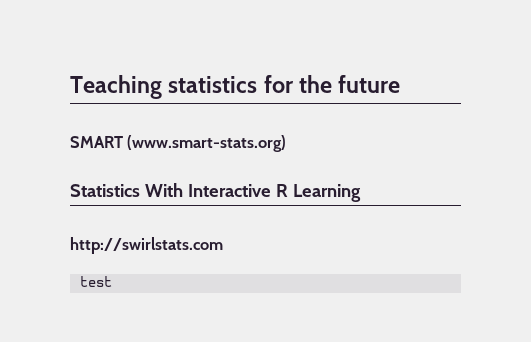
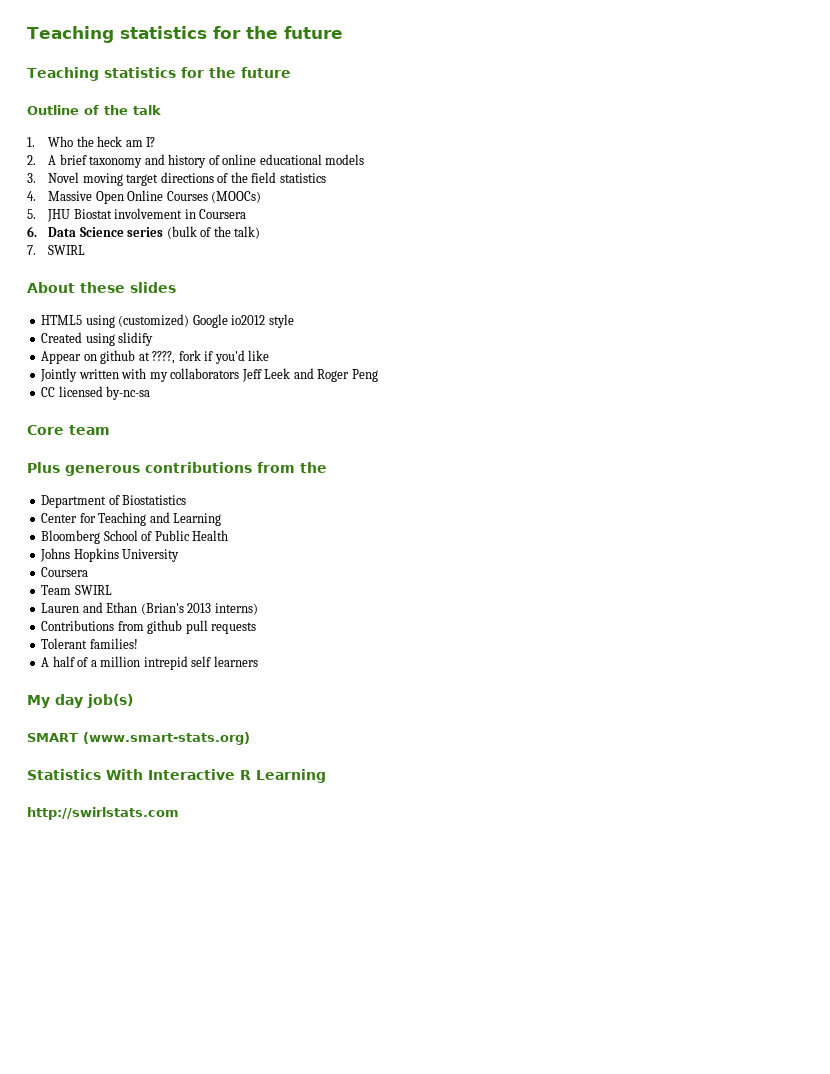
[70,75,401,99] Teaching statistics for the future -> [27,26,343,43] [27,67,291,81] [27,105,161,115] [27,136,156,147] [27,154,365,168] [27,172,326,186] [27,190,262,204] [27,208,247,222] [27,226,261,239] [27,245,86,255] [27,282,176,293] [41,314,294,328] [41,332,154,346] [41,350,270,364] [40,368,378,382] [41,386,151,400] [27,425,110,435] [27,462,327,476] [41,495,187,508] [41,512,222,526] [41,530,229,544] [40,548,180,562] [41,567,89,577] [41,585,112,595] [41,602,258,615] [41,620,257,634] [41,638,138,649] [41,656,258,670] [27,694,133,708] Teaching statistics for the future // Teaching statistics for the future // Outline of the talk // 1. Who the heck am I? // 2. A brief taxonomy and history of online educational models // 3. Novel moving target directions of the field statistics // 4. Massive Open Online Courses (MOOCs) // 5. JHU Biostat involvement in Coursera // 6. Data Science series (bulk of the talk) // 7. SWIRL // About these slides // HTML5 using (customized) Google io2012 style // Created using slidify // Appear on github at ????, fork if you'd like // Jointly written with my collaborators Jeff Leek and Roger Peng // CC licensed by-nc-sa // Core team // Plus generous contributions from the // Department of Biostatistics // Center for Teaching and Learning // Bloomberg School of Public Health // Johns Hopkins University // Coursera // Team SWIRL // Lauren and Ethan (Brian's 2013 interns) // Contributions from github pull requests // Tolerant families! // A half of a million intrepid self learners // My day job(s)
[79,276,112,287] // test -> (179, 813) none

